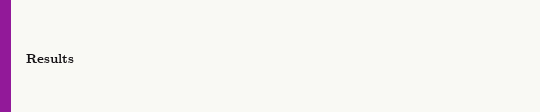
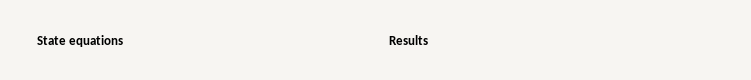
(26, 58) none -> [37,35,124,47] State equations //

